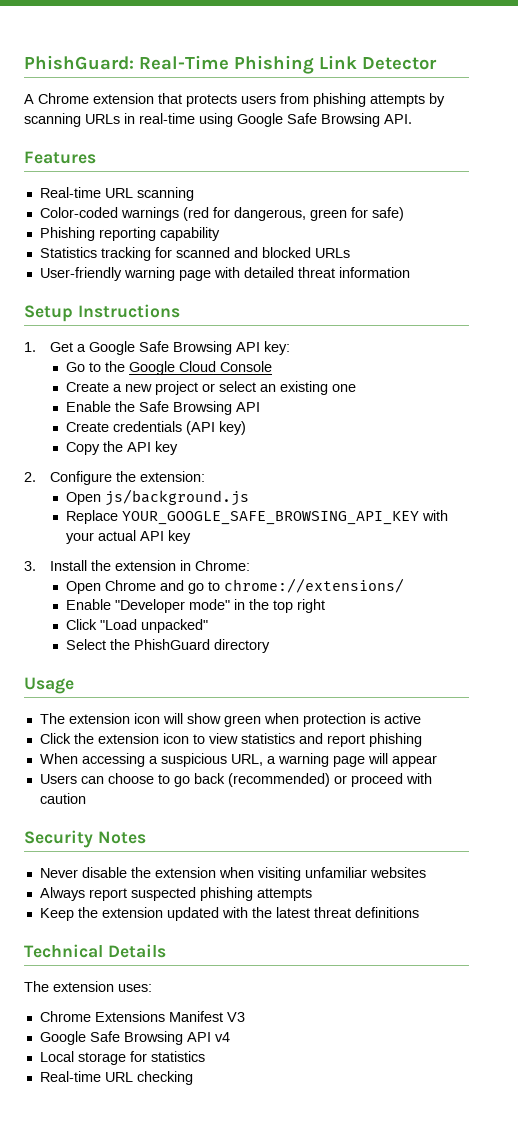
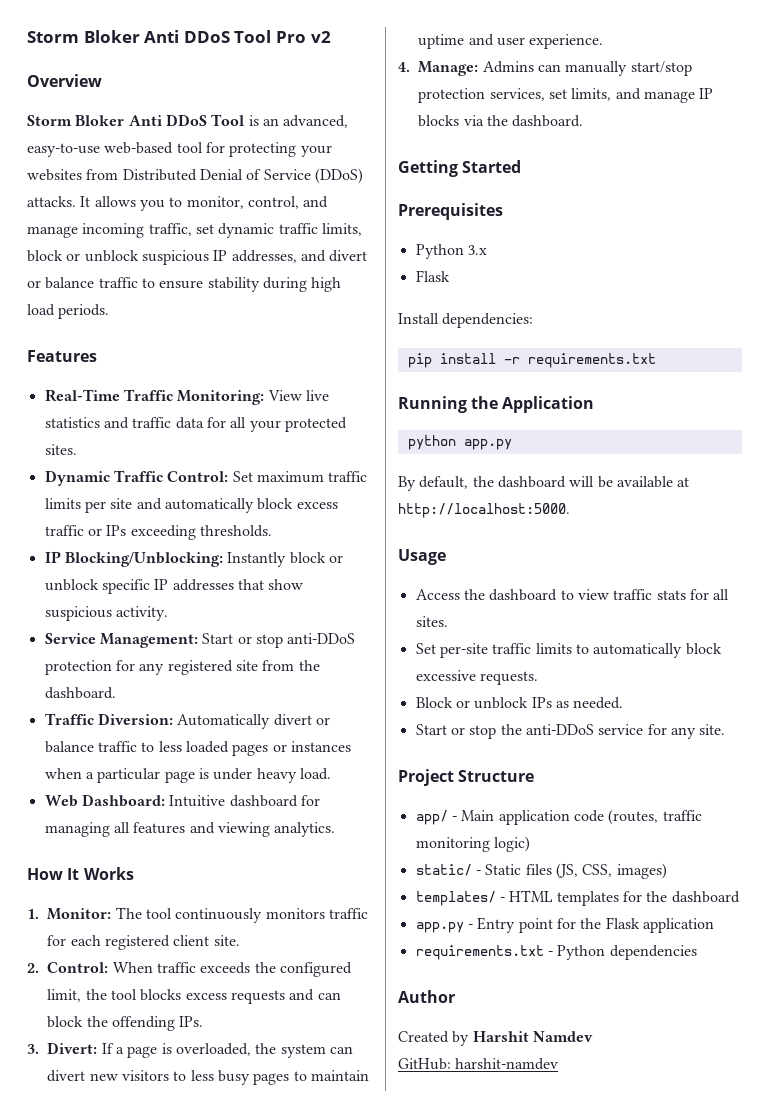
[24,55,437,74] [24,93,445,107] [24,113,412,127] [24,151,96,164] [39,187,194,201] [39,207,404,221] [39,227,220,241] [39,247,350,261] [39,267,410,281] [24,304,180,322] [24,341,291,355] [66,361,273,375] [66,381,357,395] [66,401,261,415] [66,421,247,435] [66,441,179,455] [24,471,206,485] [66,489,250,506] [66,510,449,525] [66,530,192,544] [24,560,251,571] [66,578,405,594] [66,599,326,613] [66,619,209,633] [66,639,271,653] [24,677,74,694] [39,713,421,727] [39,733,422,747] [39,753,437,767] [39,773,432,787] [39,793,86,804] [24,830,146,848] [39,867,426,881] [39,887,312,901] [39,907,419,921] [24,944,166,958] [24,981,152,992] [39,1011,245,1022] [39,1031,230,1045] [39,1051,205,1065] [39,1071,193,1085] PhishGuard: Real-Time Phishing Link Detector // A Chrome extension that protects users from phishing attempts by scanning URLs in real-time using Google Safe Browsing API. // Features // Real-time URL scanning // Color-coded warnings (red for dangerous, green for safe) // Phishing reporting capability // Statistics tracking for scanned and blocked URLs // User-friendly warning page with detailed threat information // Setup Instructions // 1. Get a Google Safe Browsing API key: // Go to the Google Cloud Console // Create a new project or select an existing one // Enable the Safe Browsing API // Create credentials (API key) // Copy the API key // 2. Configure the extension: // Open js/background.js // Replace YOUR_GOOGLE_SAFE_BROWSING_API_KEY with your actual API key // 3. Install the extension in Chrome: // Open Chrome and go to chrome://extensions/ // Enable "Developer mode" in the top right // Click "Load unpacked" // Select the PhishGuard directory // Usage // The extension icon will show green when protection is active // Click the extension icon to view statistics and report phishing // When accessing a suspicious URL, a warning page will appear // Users can choose to go back (recommended) or proceed with caution // Security Notes // Never disable the extension when visiting unfamiliar websites // Always report suspected phishing attempts // Keep the extension updated with the latest threat definitions // Technical Details // The extension uses: // Chrome Extensions Manifest V3 // Google Safe Browsing API v4 // Local storage for statistics // Real-time URL checking -> [27,30,331,43] [27,74,102,87] [27,114,349,128] [27,142,332,157] [27,168,363,184] [27,196,329,211] [27,223,362,238] [27,250,368,265] [27,277,342,292] [27,304,110,319] [27,350,97,362] [44,389,329,405] [44,417,347,432] [44,444,77,455] [44,470,368,486] [44,498,338,513] [44,525,272,540] [44,551,343,567] [44,579,304,594] [44,606,168,621] [44,633,356,648] [44,660,320,675] [44,687,116,699] [44,713,330,729] [44,741,351,756] [44,768,331,783] [44,794,320,807] [44,822,336,837] [27,867,134,880] [27,907,369,923] [47,935,240,950] [27,962,353,977] [47,989,341,1004] [47,1016,204,1031] [27,1042,353,1058] [47,1070,369,1085] [418,34,604,49] [398,61,692,76] [418,88,714,103] [418,115,584,127] [398,160,522,177] [398,203,503,220] [415,244,487,259] [415,270,450,282] [398,313,534,328] [407,353,656,368] [398,396,595,413] [407,435,512,450] [398,476,690,491] [398,503,570,518] [398,549,446,565] [415,589,730,601] [415,616,448,627] [415,643,722,658] [415,670,538,685] [415,697,624,709] [415,724,726,739] [398,769,535,786] [415,809,702,825] [415,836,530,852] [415,863,667,879] [415,890,740,906] [415,917,714,933] [415,945,697,960] [398,990,455,1003] [398,1031,593,1046] [398,1058,559,1070] Storm Bloker Anti DDoS Tool Pro v2 // Overview // Storm Bloker Anti DDoS Tool is an advanced, easy-to-use web-based tool for protecting your websites from Distributed Denial of Service (DDoS) attacks. It allows you to monitor, control, and manage incoming traffic, set dynamic traffic limits, block or unblock suspicious IP addresses, and divert or balance traffic to ensure stability during high load periods. // Features // Real-Time Traffic Monitoring: View live statistics and traffic data for all your protected sites. // Dynamic Traffic Control: Set maximum traffic limits per site and automatically block excess traffic or IPs exceeding thresholds. // IP Blocking/Unblocking: Instantly block or unblock specific IP addresses that show suspicious activity. // Service Management: Start or stop anti-DDoS protection for any registered site from the dashboard. // Traffic Diversion: Automatically divert or balance traffic to less loaded pages or instances when a particular page is under heavy load. // Web Dashboard: Intuitive dashboard for managing all features and viewing analytics. // How It Works // 1. Monitor: The tool continuously monitors traffic for each registered client site. // 2. Control: When traffic exceeds the configured limit, the tool blocks excess requests and can block the offending IPs. // 3. Divert: If a page is overloaded, the system can divert new visitors to less busy pages to maintain uptime and user experience. // 4. Manage: Admins can manually start/stop protection services, set limits, and manage IP blocks via the dashboard. // Getting Started // Prerequisites // Python 3.x // Flask // Install dependencies: // pip install -r requirements.txt // Running the Application // python app.py // By default, the dashboard will be available at http://localhost:5000. // Usage // Access the dashboard to view traffic stats for all sites. // Set per-site traffic limits to automatically block excessive requests. // Block or unblock IPs as needed. // Start or stop the anti-DDoS service for any site. // Project Structure // app/ - Main application code (routes, traffic monitoring logic) // static/ - Static files (JS, CSS, images) // templates/ - HTML templates for the dashboard // app.py - Entry point for the Flask application // requirements.txt - Python dependencies // Author // Created by Harshit Namdev // GitHub: harshit-namdev

